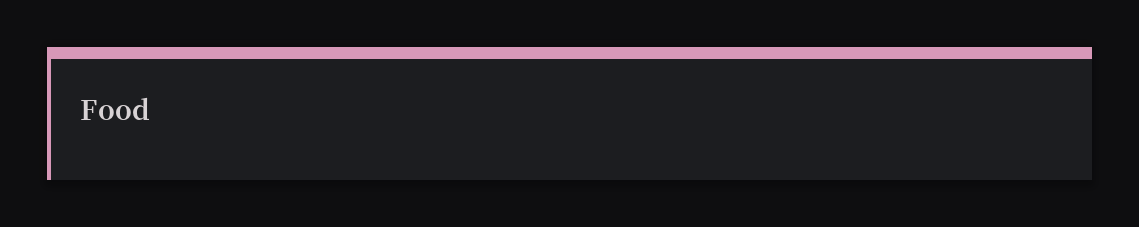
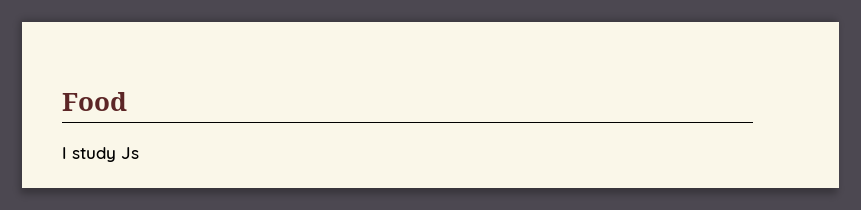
(150, 108) none -> [62,147,139,162] // I study Js

